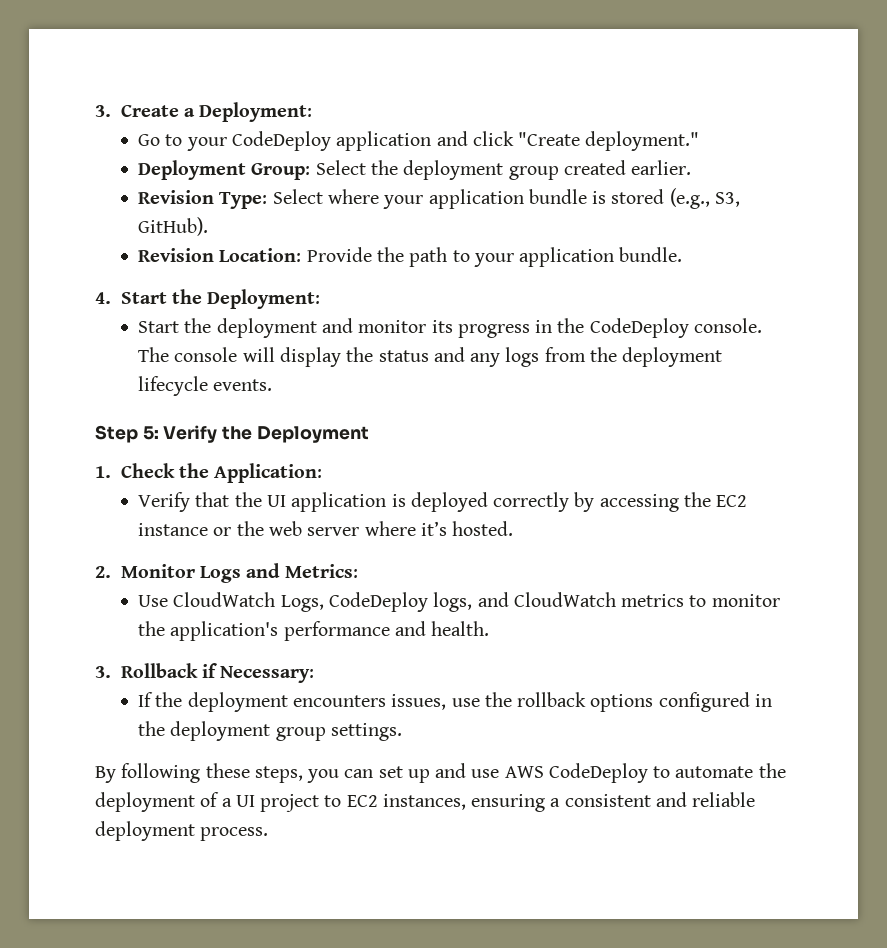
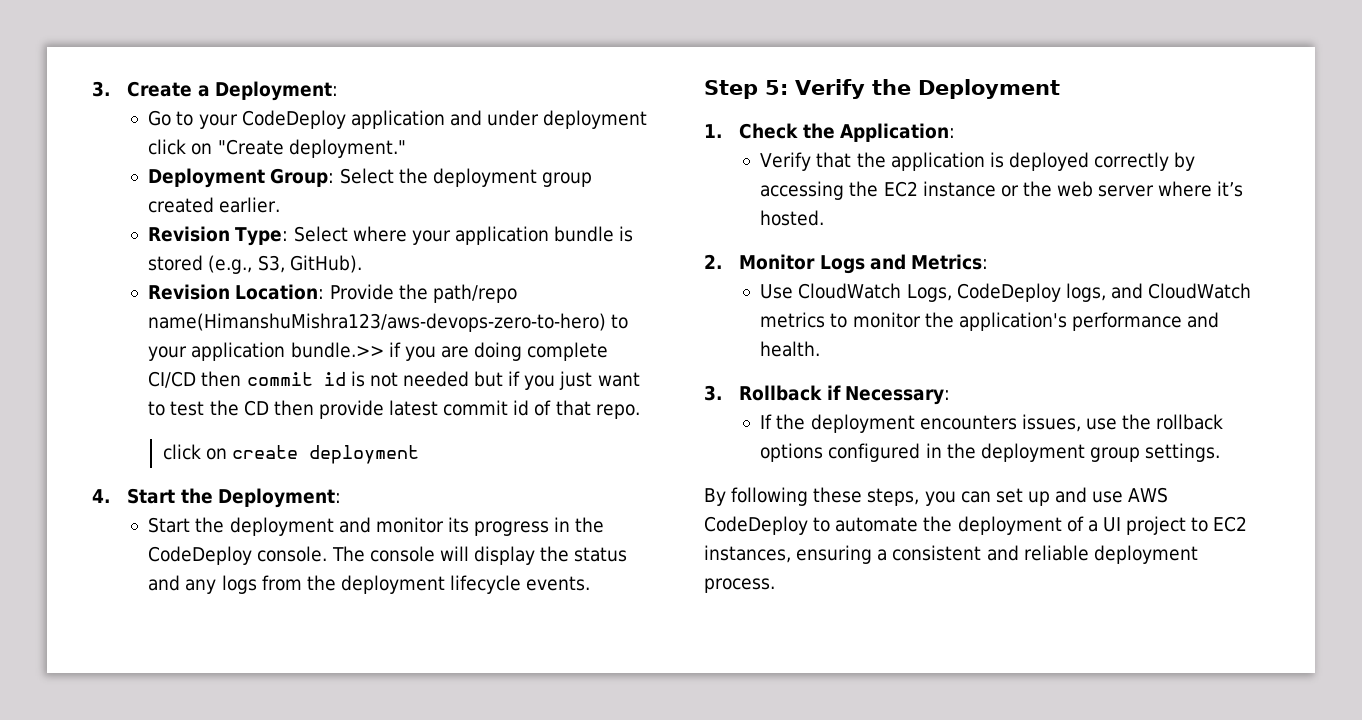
[472,131,514,146] click -> [487,110,648,129] [148,139,213,155] under deployment click on
[409,247,448,267] path -> [432,284,517,303] [148,313,607,332] path/repo name(HimanshuMishra123/aws-devops-zero-to-hero)
[619,247,683,262] bundle. -> [290,342,609,361] [148,371,640,390] [148,400,640,419] [162,444,420,464] bundle.>> if you are doing complete CI/CD then commit id is not needed but if you just want to test the CD then provide latest commit id of that repo. // click on create deployment
[267,495,287,507] UI -> (886, 160) none

